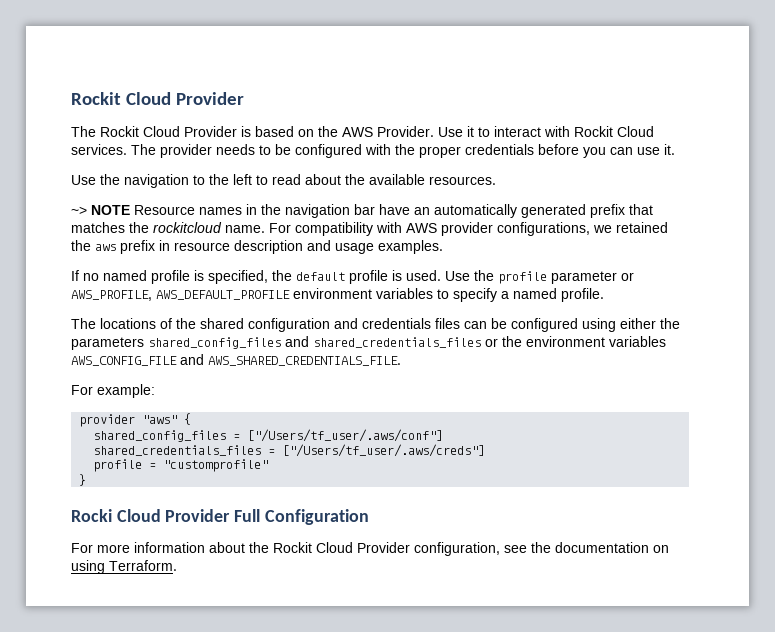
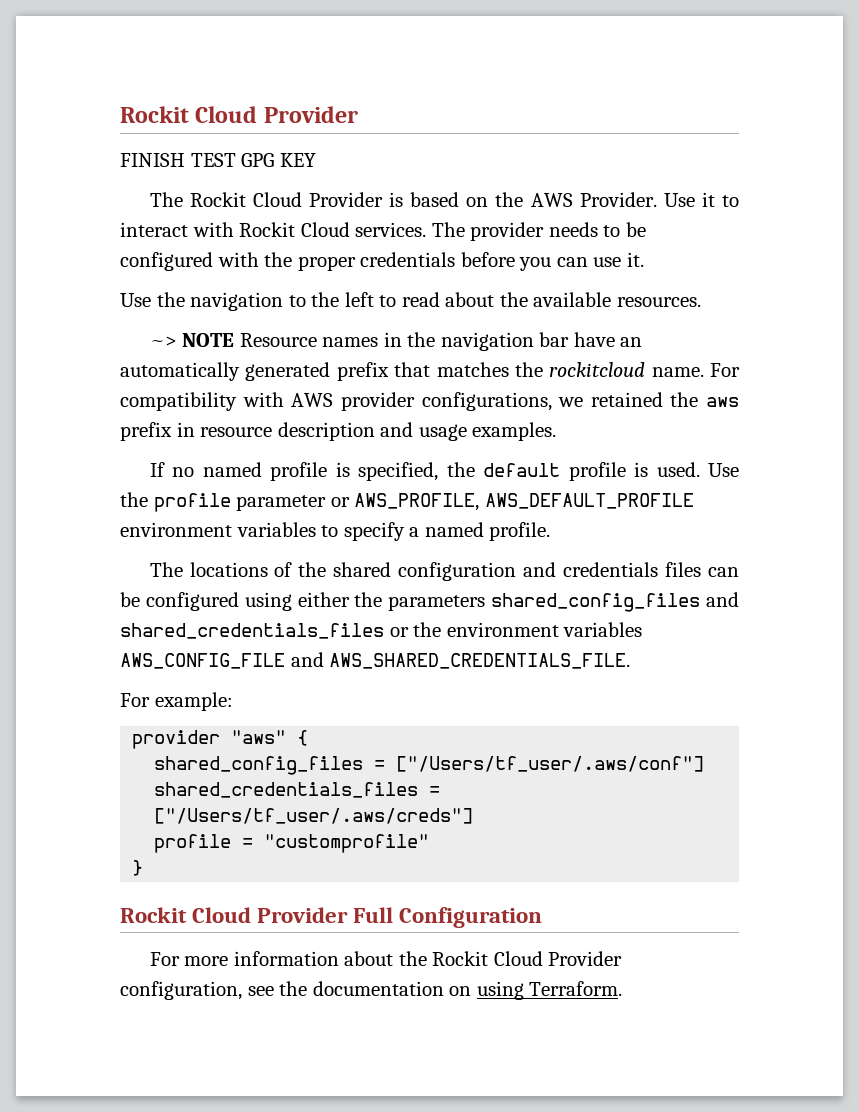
[71,92,244,105] Rockit Cloud Provider -> [120,106,358,123] [120,153,316,167] Rockit Cloud Provider // FINISH TEST GPG KEY
[71,509,112,522] Rocki -> [120,907,187,923] Rockit

